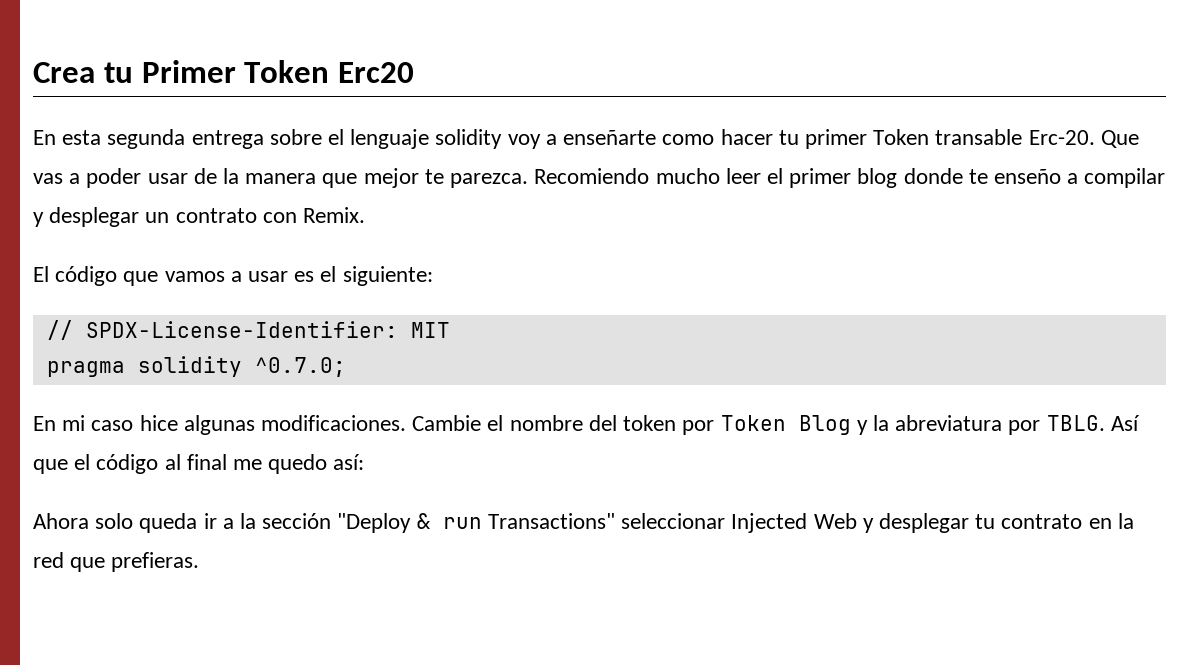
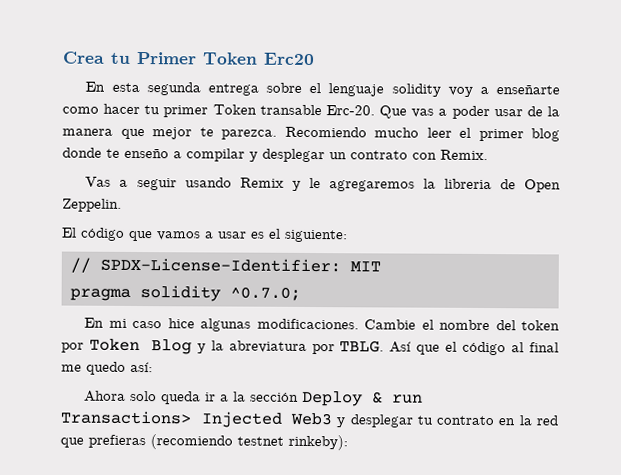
(366, 215) none -> [85,176,562,193] [62,198,122,212] // Vas a seguir usando Remix y le agregaremos la libreria de Open Zeppelin.
[337,513,412,533] "Deploy -> [302,390,364,407] Deploy
[487,513,857,533] Transactions" seleccionar Injected Web -> [60,410,333,428] Transactions> Injected Web3
[111,552,200,572] prefieras. -> [88,434,348,451] prefieras (recomiendo testnet rinkeby):

